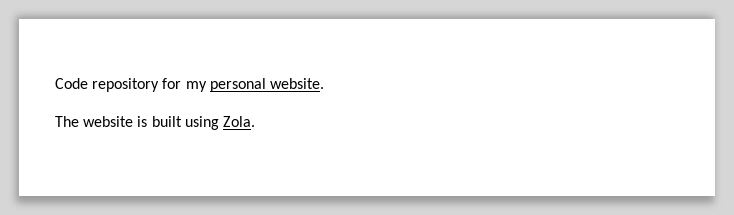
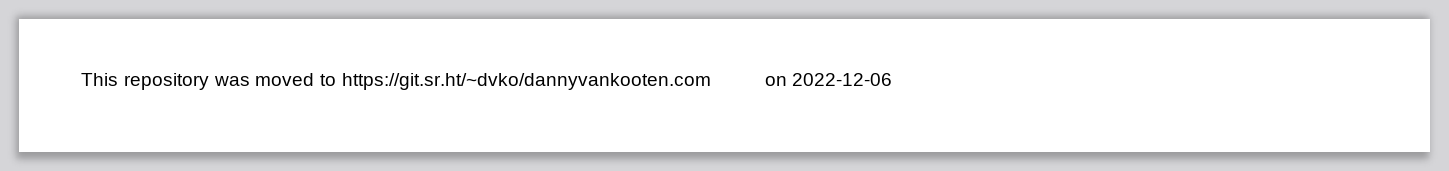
[55,78,324,92] [55,116,255,130] Code repository for my personal website. // The website is built using Zola. -> [81,73,893,90] This repository was moved to https://git.sr.ht/~dvko/dannyvankooten.com on 2022-12-06

